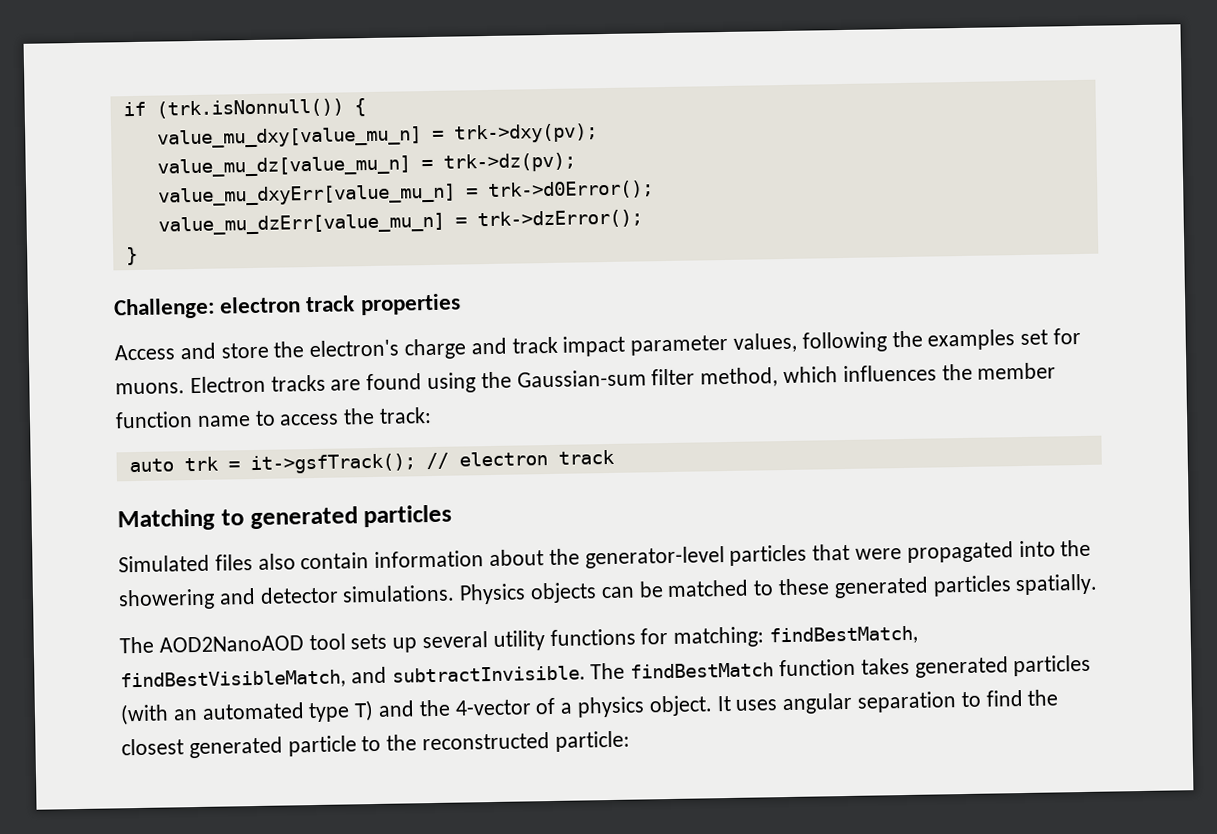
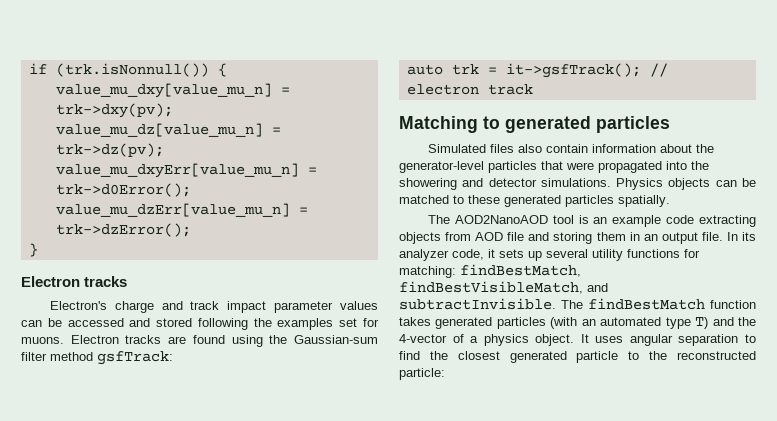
[113,293,461,320] [114,339,400,361] Challenge: electron track properties // Access and store the electron's -> [21,276,128,287] [49,301,107,310] Electron tracks // Electron's
[733,332,798,353] values, -> [340,301,378,310] [21,318,193,327] values can be accessed and stored
[700,362,1057,388] [115,406,433,429] method, which influences the member function name to access the track: -> [50,351,173,365] method gsfTrack:
(346, 642) none -> [578,215,756,227] [399,232,756,244] [399,249,495,261] is an example code extracting objects from AOD file and storing them in an output file. In its analyzer code, it

